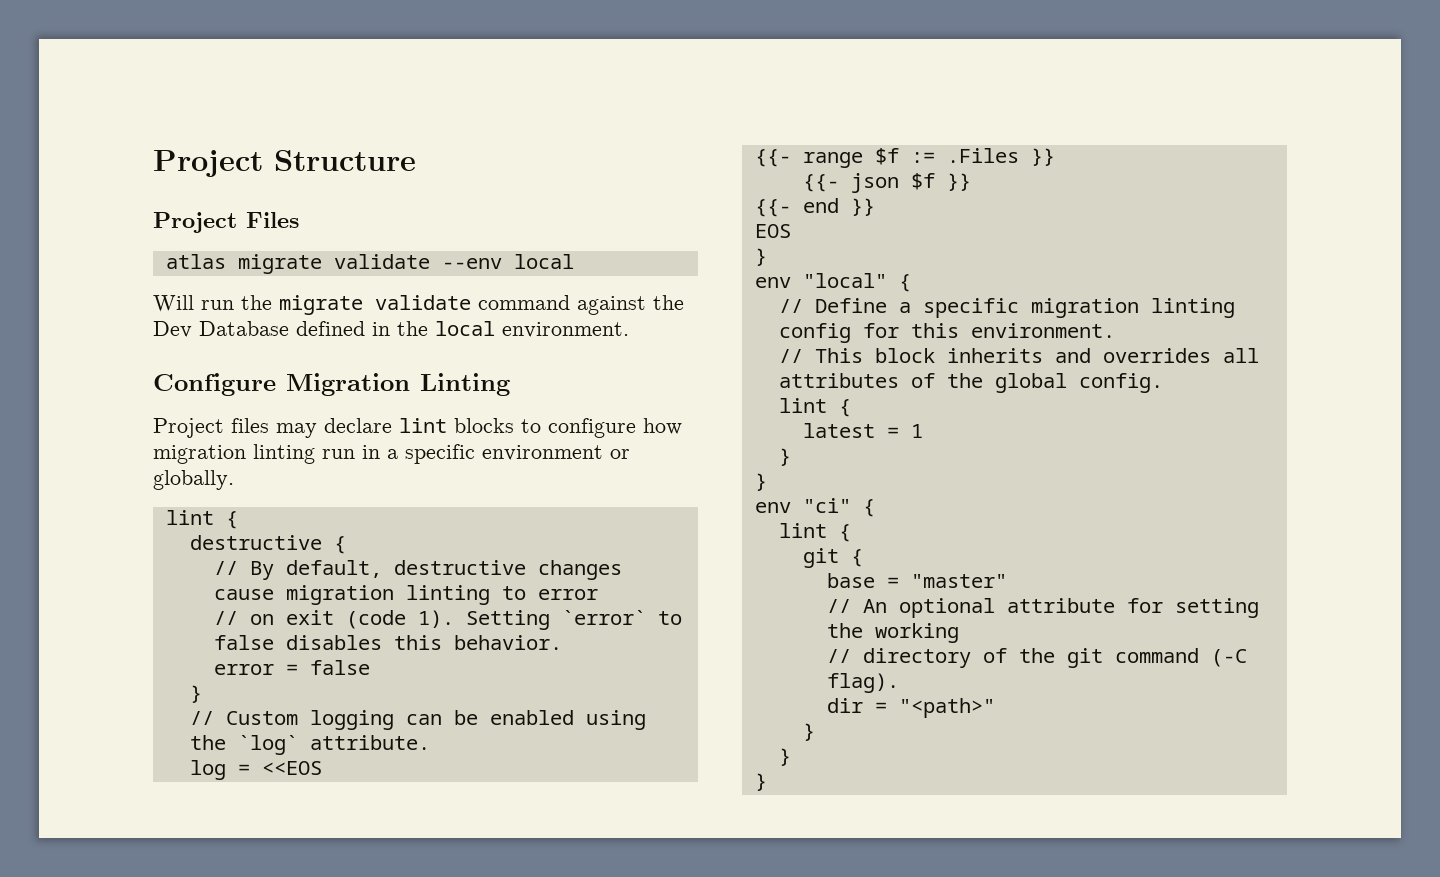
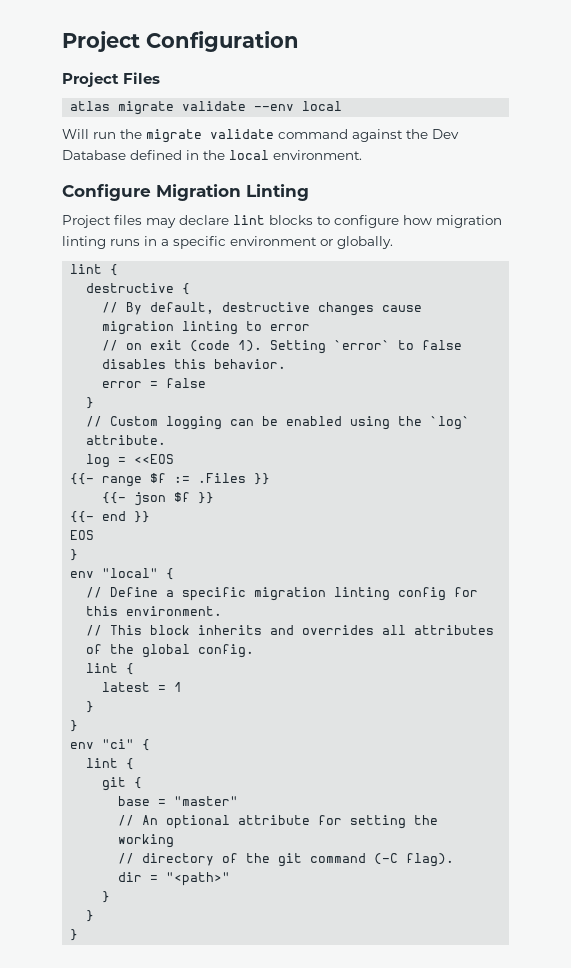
[153,150,416,177] Project Structure -> [62,31,299,52] Project Configuration
[322,449,355,459] run -> [110,239,140,246] runs

